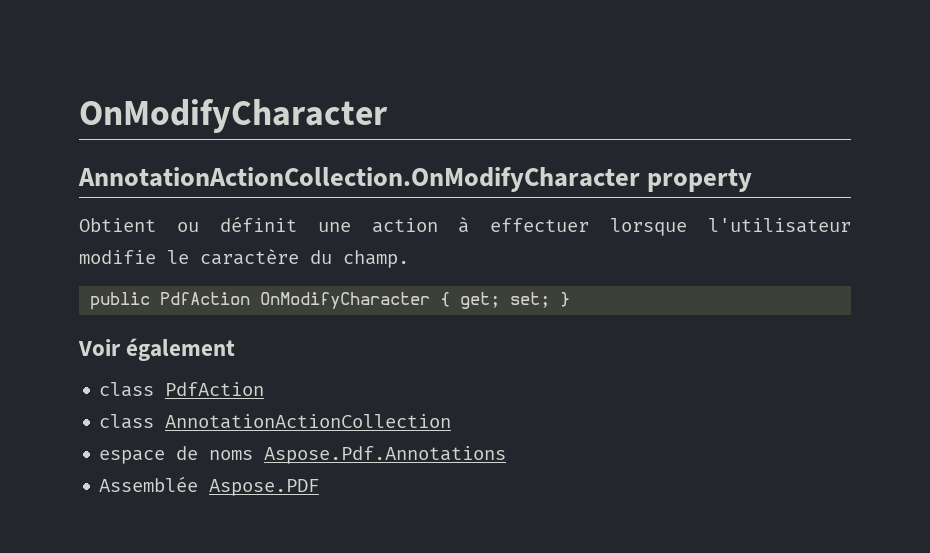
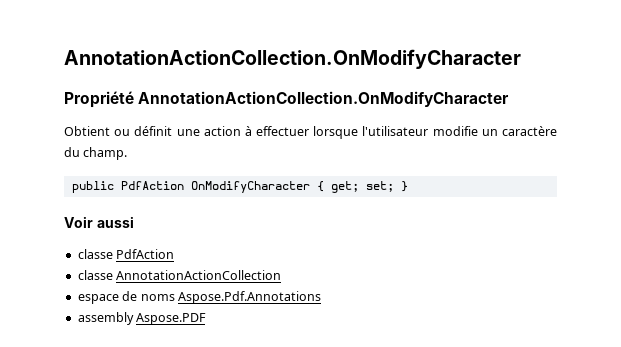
[79,99,388,133] [78,167,753,192] OnModifyCharacter // AnnotationActionCollection.OnModifyCharacter property -> [64,49,521,69] [64,91,510,108] AnnotationActionCollection.OnModifyCharacter // Propriété AnnotationActionCollection.OnModifyCharacter
[167,250,189,264] le -> [481,129,498,136] un
[126,338,236,361] [99,382,155,397] également // class -> [96,216,134,228] [77,249,113,259] aussi // classe
[99,414,155,429] class -> [77,270,113,280] classe
[99,476,199,492] Assemblée -> [77,312,134,325] assembly

